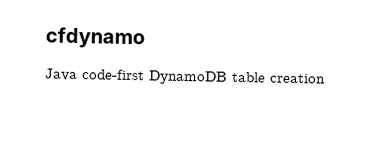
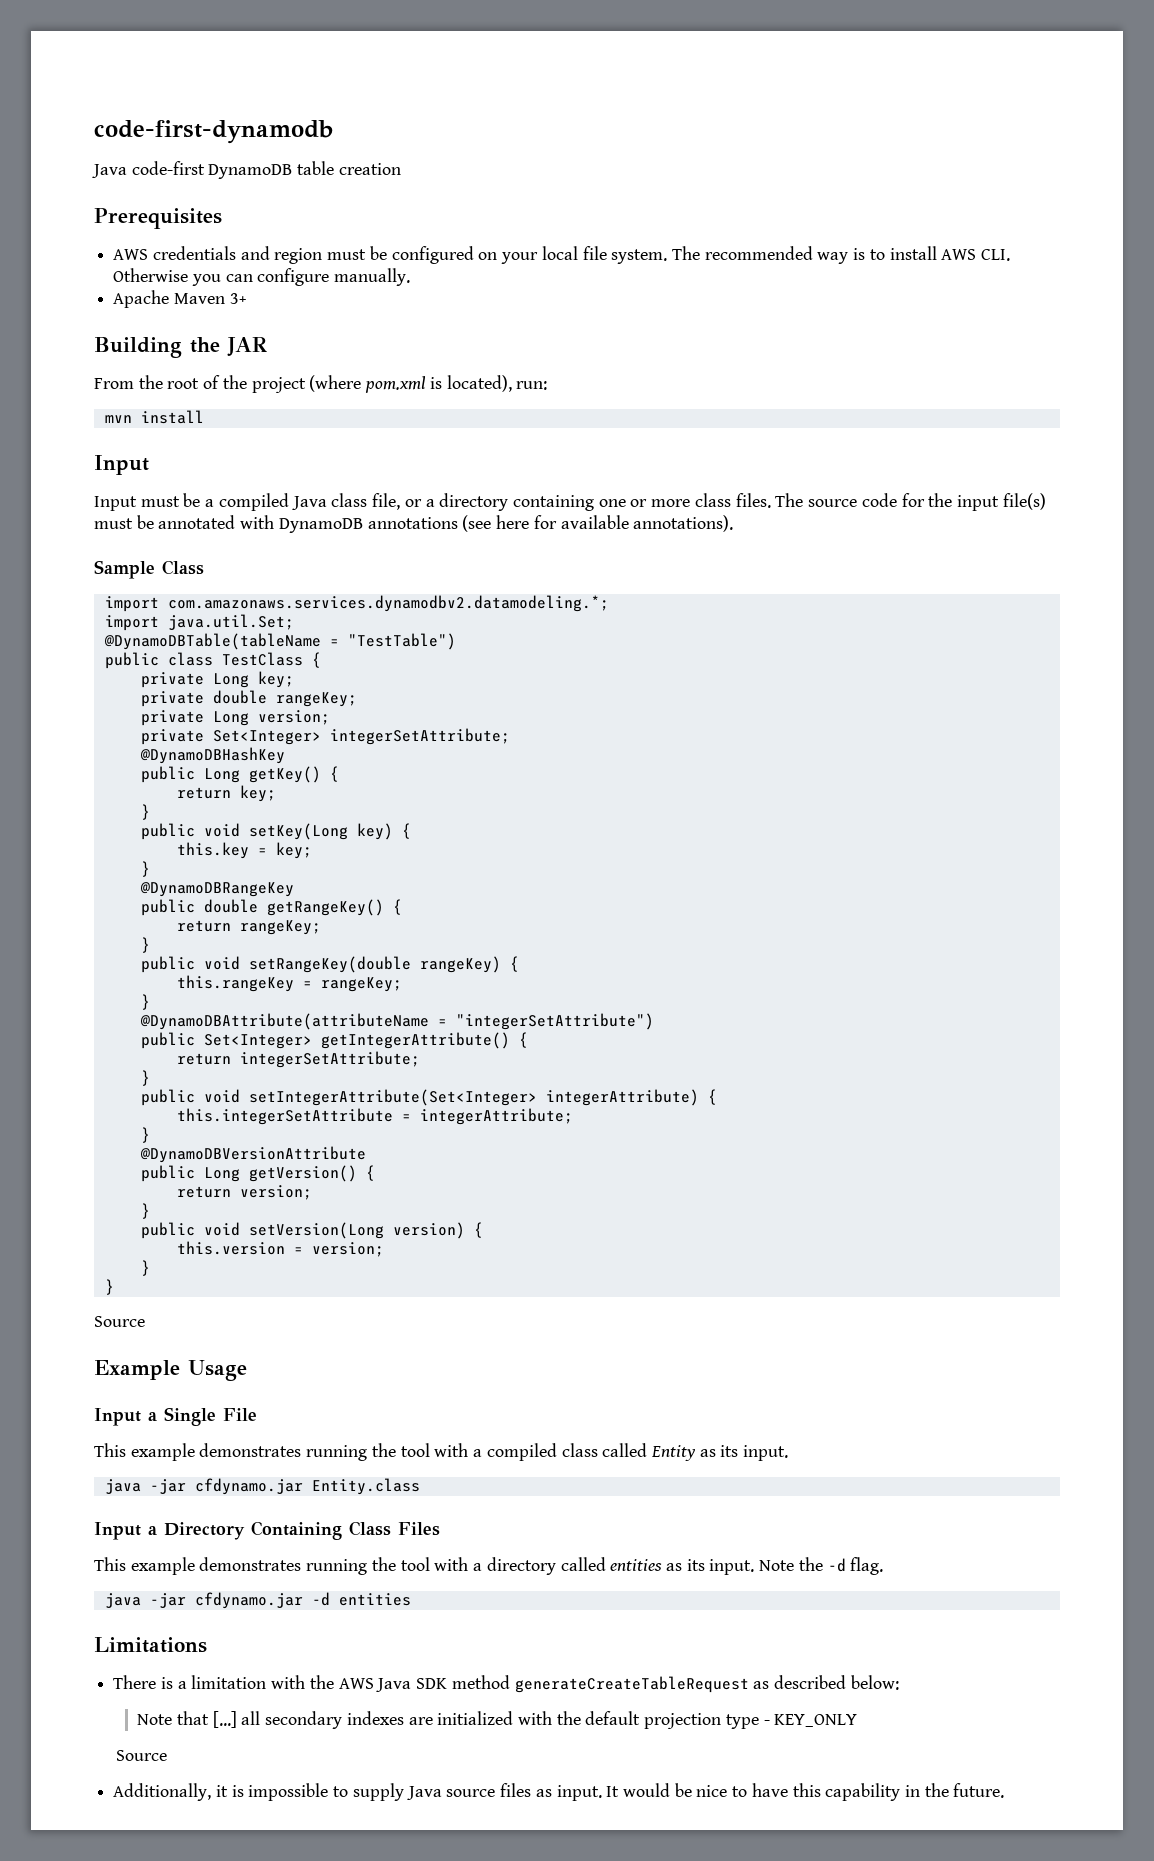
[45,26,145,50] cfdynamo -> [94,120,333,144] code-first-dynamodb
(326, 78) none -> [94,208,222,229] [113,246,1011,264] [113,268,411,286] [113,290,246,308] [94,337,267,358] [94,375,548,393] [104,410,204,424] [94,455,149,475] [94,493,1046,511] [94,515,734,533] [94,560,204,579] [104,595,609,612] [104,614,294,631] [103,633,456,650] [104,652,321,669] [140,671,294,688] [140,690,357,707] [140,710,330,726] [140,728,510,745] [139,747,285,764] [140,766,339,783] [176,785,276,802] [140,804,150,820] [140,823,411,840] [176,842,312,859] [140,861,150,877] [139,882,294,897] [140,899,402,916] [176,920,321,935] [140,937,150,953] [140,956,519,973] [176,975,402,992] [140,994,150,1010] [139,1013,654,1030] [140,1032,528,1049] [176,1051,420,1068] [140,1070,150,1086] [140,1089,717,1106] [176,1108,573,1125] [140,1127,150,1143] [139,1146,366,1163] [140,1165,375,1182] [176,1185,312,1200] [140,1203,150,1219] [140,1222,483,1239] [176,1241,384,1257] [140,1260,150,1276] [104,1279,114,1295] [94,1316,145,1327] [94,1360,247,1381] [94,1407,257,1426] [94,1443,789,1461] [104,1478,420,1495] [94,1521,440,1540] [94,1557,884,1575] [104,1592,411,1609] [94,1637,207,1653] [113,1675,899,1693] [137,1711,858,1729] [115,1750,167,1761] [113,1783,1005,1801] // Prerequisites // AWS credentials and region must be configured on your local file system. The recommended way is to install AWS CLI. Otherwise you can configure manually. // Apache Maven 3+ // Building the JAR // From the root of the project (where pom.xml is located), run: // mvn install // Input // Input must be a compiled Java class file, or a directory containing one or more class files. The source code for the input file(s) must be annotated with DynamoDB annotations (see here for available annotations). // Sample Class // import com.amazonaws.services.dynamodbv2.datamodeling.*; // import java.util.Set; // @DynamoDBTable(tableName = "TestTable") // public class TestClass { // private Long key; // private double rangeKey; // private Long version; // private Set<Integer> integerSetAttribute; // @DynamoDBHashKey // public Long getKey() { // return key; // } // public void setKey(Long key) { // this.key = key; // } // @DynamoDBRangeKey // public double getRangeKey() { // return rangeKey; // } // public void setRangeKey(double rangeKey) { // this.rangeKey = rangeKey; // } // @DynamoDBAttribute(attributeName = "integerSetAttribute") // public Set<Integer> getIntegerAttribute() { // return integerSetAttribute; // } // public void setIntegerAttribute(Set<Integer> integerAttribute) { // this.integerSetAttribute = integerAttribute; // } // @DynamoDBVersionAttribute // public Long getVersion() { // return version; // } // public void setVersion(Long version) { // this.version = version; // } // } // Source // Example Usage // Input a Single File // This example demonstrates running the tool with a compiled class called Entity as its input. // java -jar cfdynamo.jar Entity.class // Input a Directory Containing Class Files // This example demonstrates running the tool with a directory called entities as its input. Note the -d flag. // java -jar cfdynamo.jar -d entities // Limitations // There is a limitation with the AWS Java SDK method generateCreateTableRequest as described below: // Note that [...] all secondary indexes are initialized with the default projection type - KEY_ONLY // Source // Additionally, it is impossible to supply Java source files as input. It would be nice to have this capability in the future.

